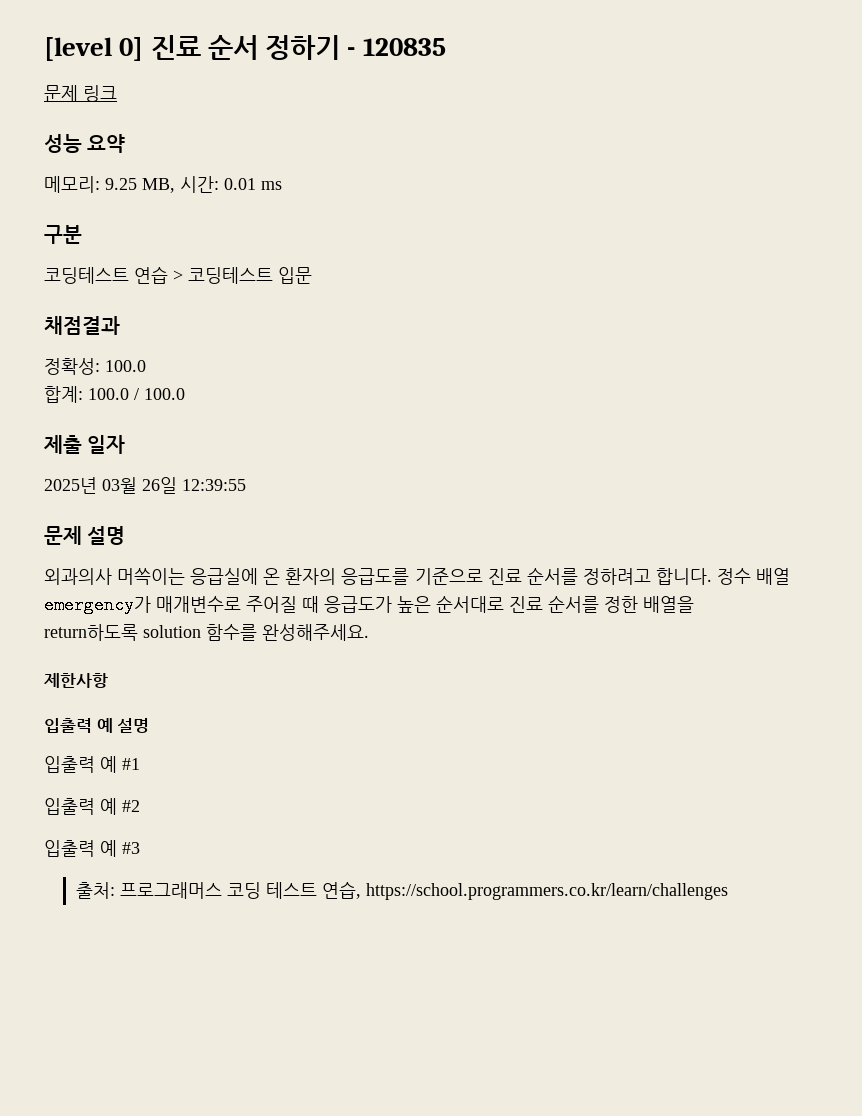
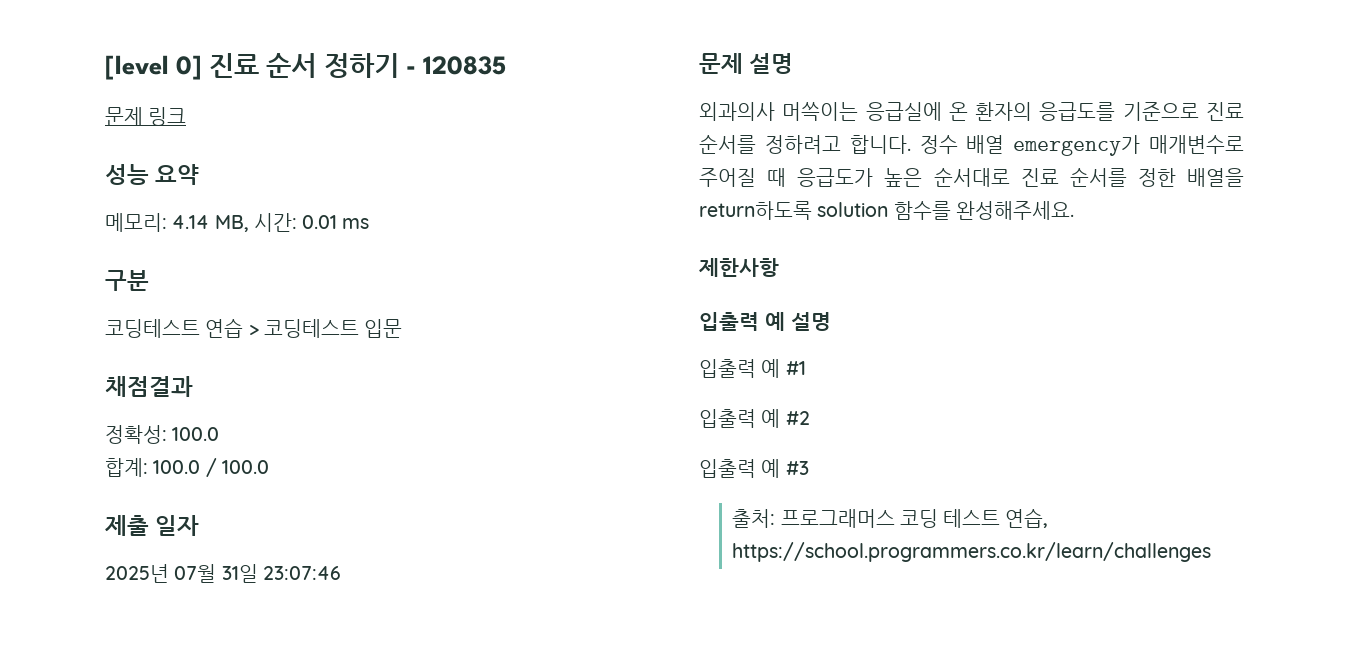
[105,178,137,190] 9.25 -> [172,215,210,229] 4.14
[102,477,246,494] 03월 26일 12:39:55 -> [174,564,341,583] 07월 31일 23:07:46

